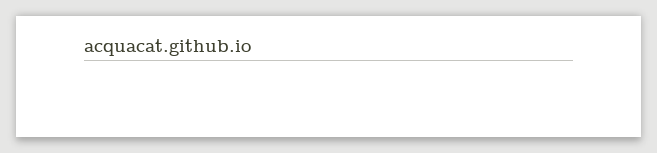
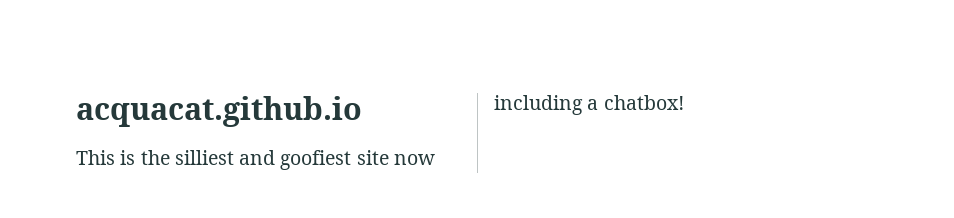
(251, 47) none -> [76,150,435,170] [494,95,684,115] // This is the silliest and goofiest site now including a chatbox!

